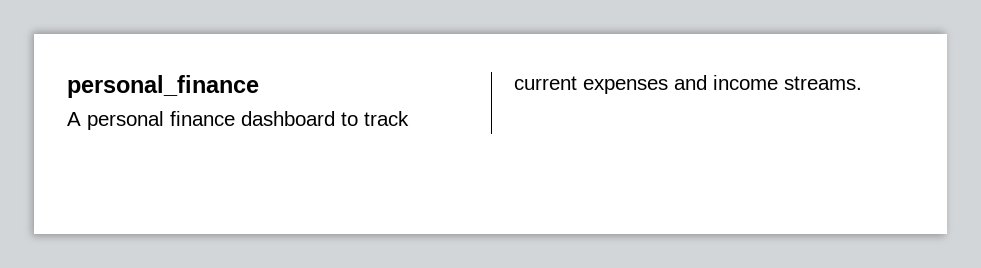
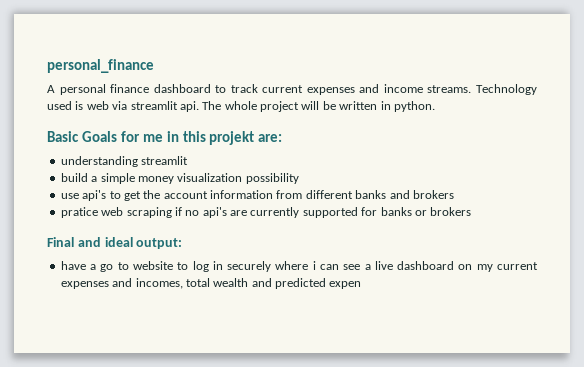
(862, 83) none -> [476,84,537,95] [47,101,435,112] [47,131,283,145] [60,156,189,167] [60,173,299,184] [60,190,454,201] [60,207,472,218] [47,237,183,249] [60,261,539,272] [60,278,362,289] Technology used is web via streamlit api. The whole project will be written in python. // Basic Goals for me in this projekt are: // understanding streamlit // build a simple money visualization possibility // use api's to get the account information from different banks and brokers // pratice web scraping if no api's are currently supported for banks or brokers // Final and ideal output: // have a go to website to log in securely where i can see a live dashboard on my current expenses and incomes, total wealth and predicted expen

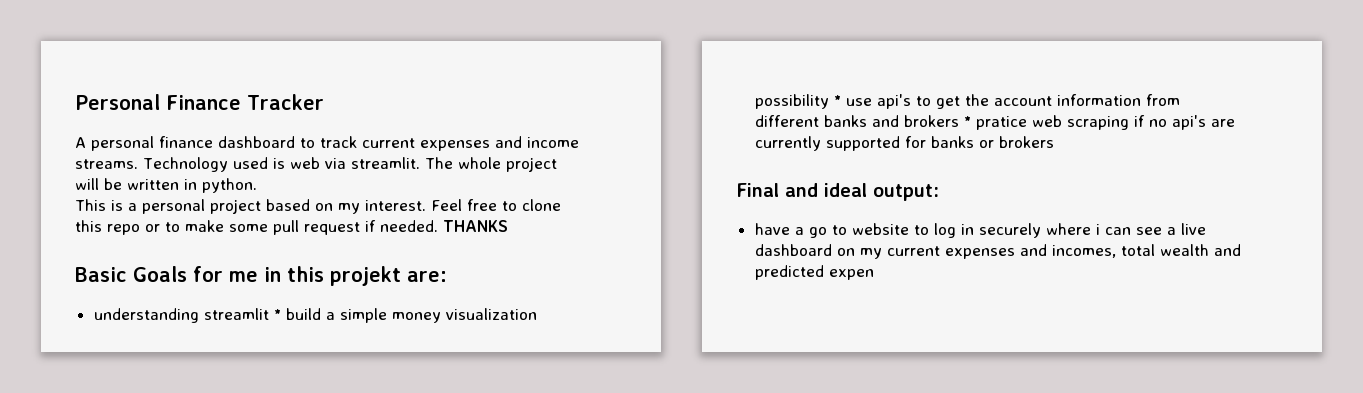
[47,59,154,73] personal_finance -> [75,94,324,110] Personal Finance Tracker
[130,101,199,112] streamlit api. -> [350,157,420,169] streamlit.
(435, 106) none -> [75,199,561,214] [75,220,508,235] // This is a personal project based on my interest. Feel free to clone this repo or to make some pull request if needed. THANKS
(189, 160) // -> [273,309,281,320] *
(299, 178) // -> [833,95,841,106] *
(454, 194) // -> [963,116,971,127] *

